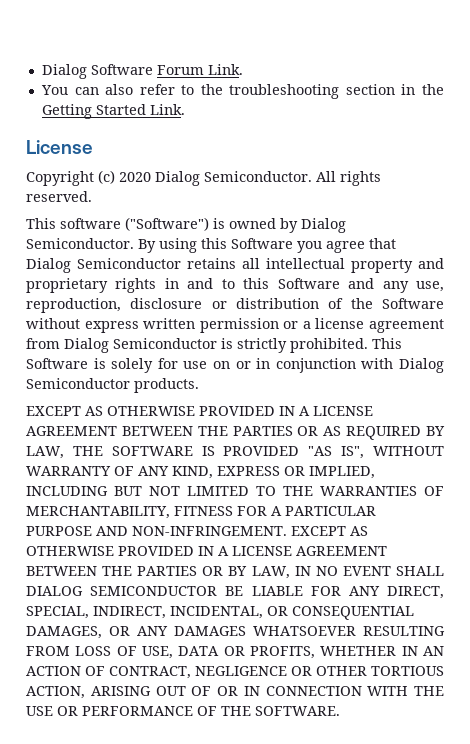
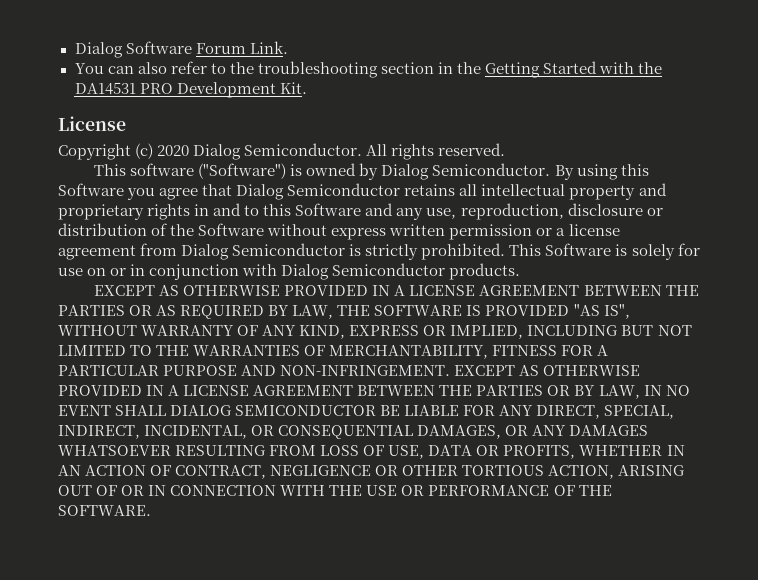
[149,104,185,115] Link. -> [599,62,663,74] [74,82,307,98] with the DA14531 PRO Development Kit.

